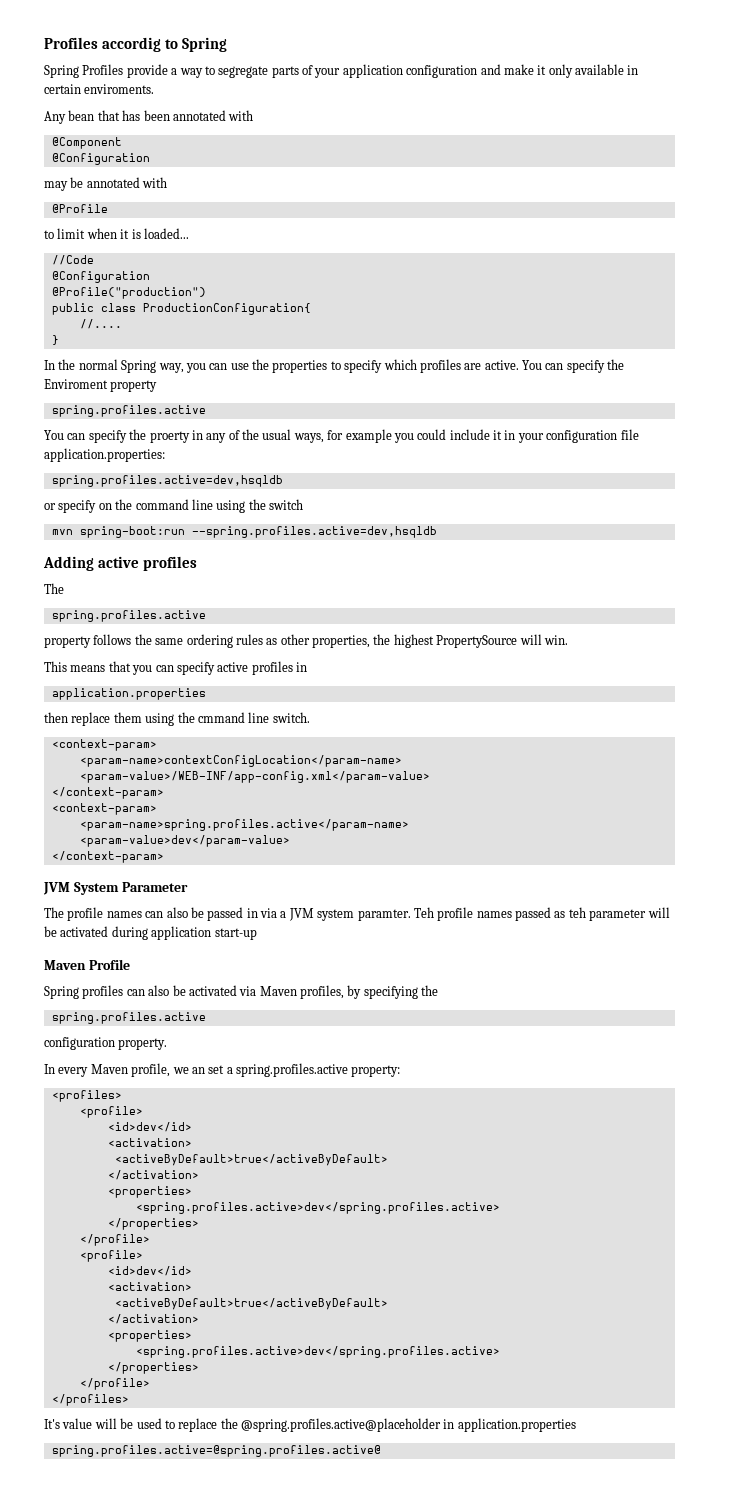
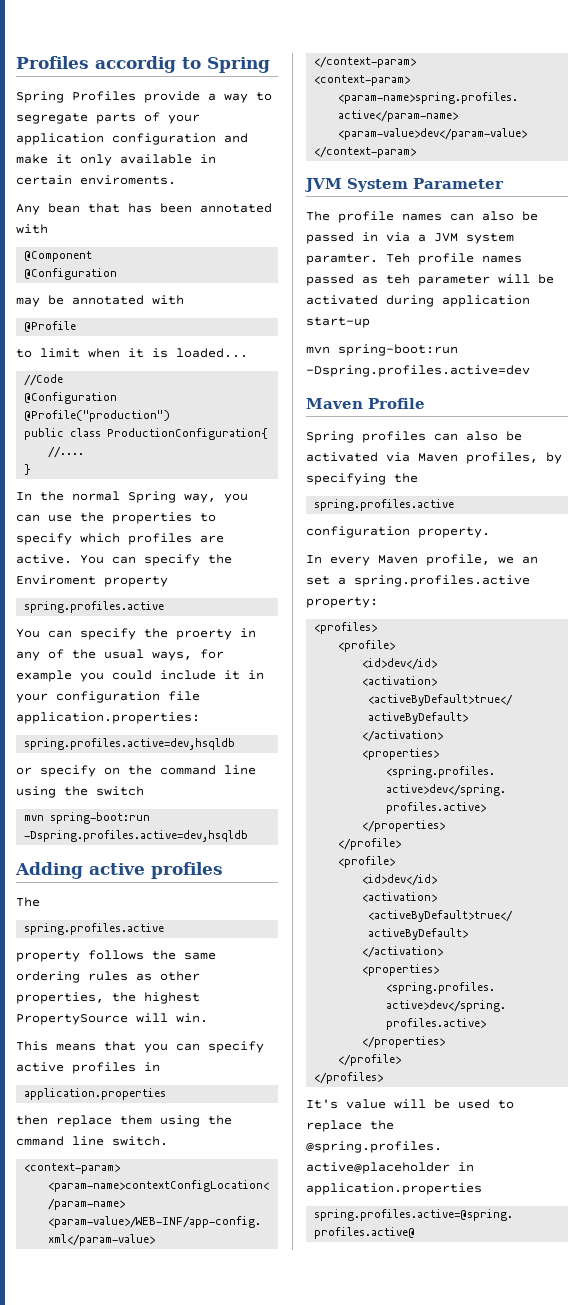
[191,526,437,538] --spring.profiles.active=dev,hsqldb -> [24,830,249,842] -Dspring.profiles.active=dev,hsqldb
(257, 934) none -> [306,344,458,356] [306,365,530,377] // mvn spring-boot:run -Dspring.profiles.active=dev

